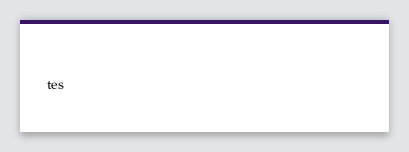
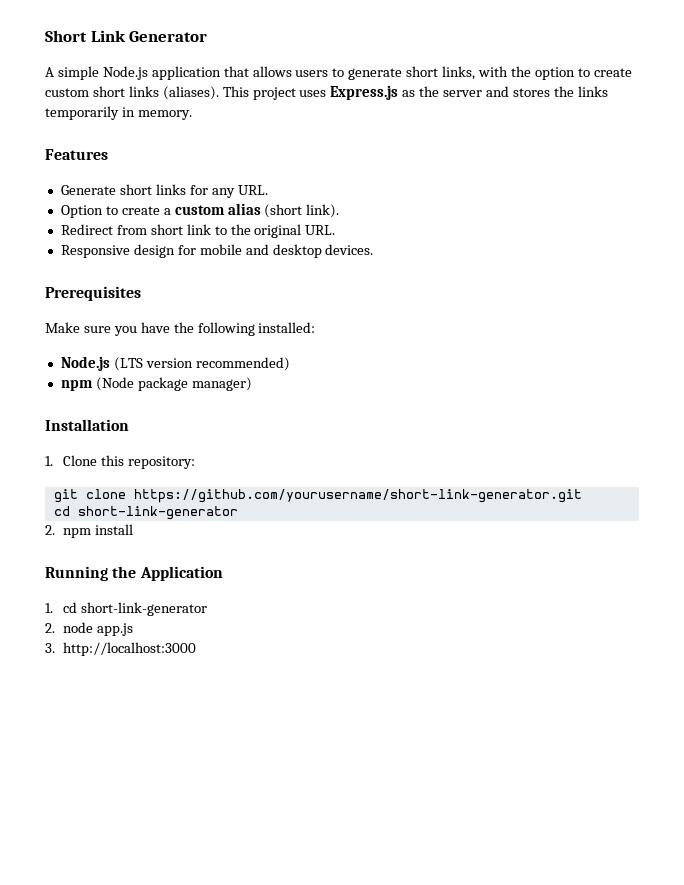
[47,81,64,89] tes -> [45,30,208,42] [45,66,632,80] [45,85,608,100] [45,106,192,120] [45,149,108,160] [60,184,268,198] [60,203,340,218] [60,224,336,238] [60,244,374,258] [45,286,141,301] [45,322,316,336] [60,356,290,371] [60,377,252,391] [45,419,129,431] [45,455,196,469] [53,489,582,503] [53,506,238,520] [45,524,134,538] [45,566,223,581] [45,602,208,616] [45,622,134,636] [45,642,197,656] Short Link Generator // A simple Node.js application that allows users to generate short links, with the option to create custom short links (aliases). This project uses Express.js as the server and stores the links temporarily in memory. // Features // Generate short links for any URL. // Option to create a custom alias (short link). // Redirect from short link to the original URL. // Responsive design for mobile and desktop devices. // Prerequisites // Make sure you have the following installed: // Node.js (LTS version recommended) // npm (Node package manager) // Installation // 1. Clone this repository: // git clone https://github.com/yourusername/short-link-generator.git // cd short-link-generator // 2. npm install // Running the Application // 1. cd short-link-generator // 2. node app.js // 3. http://localhost:3000

